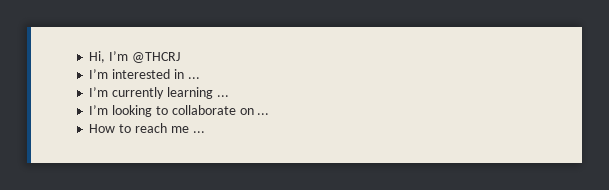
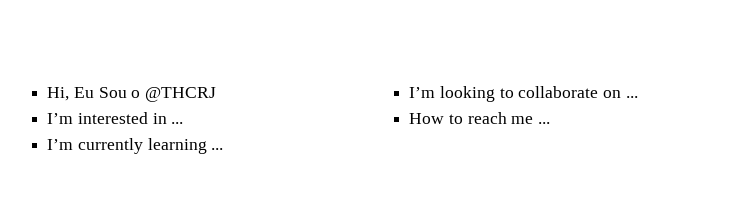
[109,51,129,61] I’m -> [73,87,141,98] Eu Sou o

